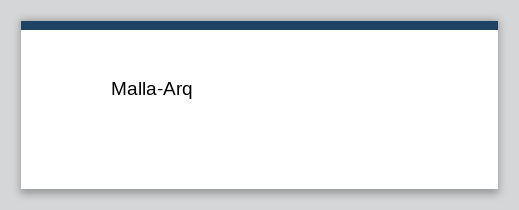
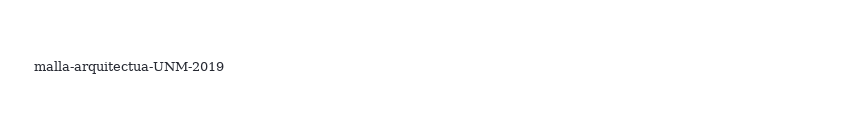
[111,82,193,99] Malla-Arq -> [34,61,224,74] malla-arquitectua-UNM-2019

